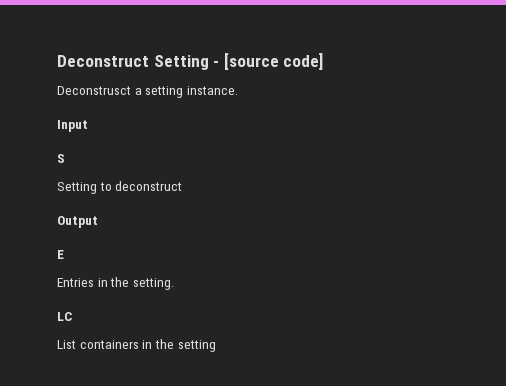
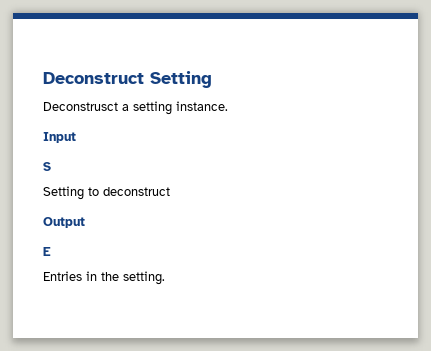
[213,53,324,70] - [source code] -> (212, 79) none
[57,312,72,321] [57,339,216,352] // LC // List containers in the setting -> (165, 278) none

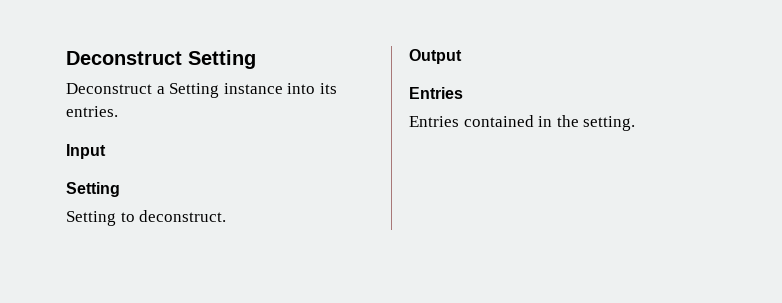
[43,101,228,115] Deconstrusct a setting instance. -> [66,83,337,98] [66,106,118,117] Deconstruct a Setting instance into its entries.
[43,162,51,171] S -> [66,182,120,197] Setting
[103,187,170,196] deconstruct -> [139,210,227,222] deconstruct.
[43,247,51,256] [43,271,82,281] E // Entries -> [409,87,463,99] [409,115,534,127] Entries // Entries contained

